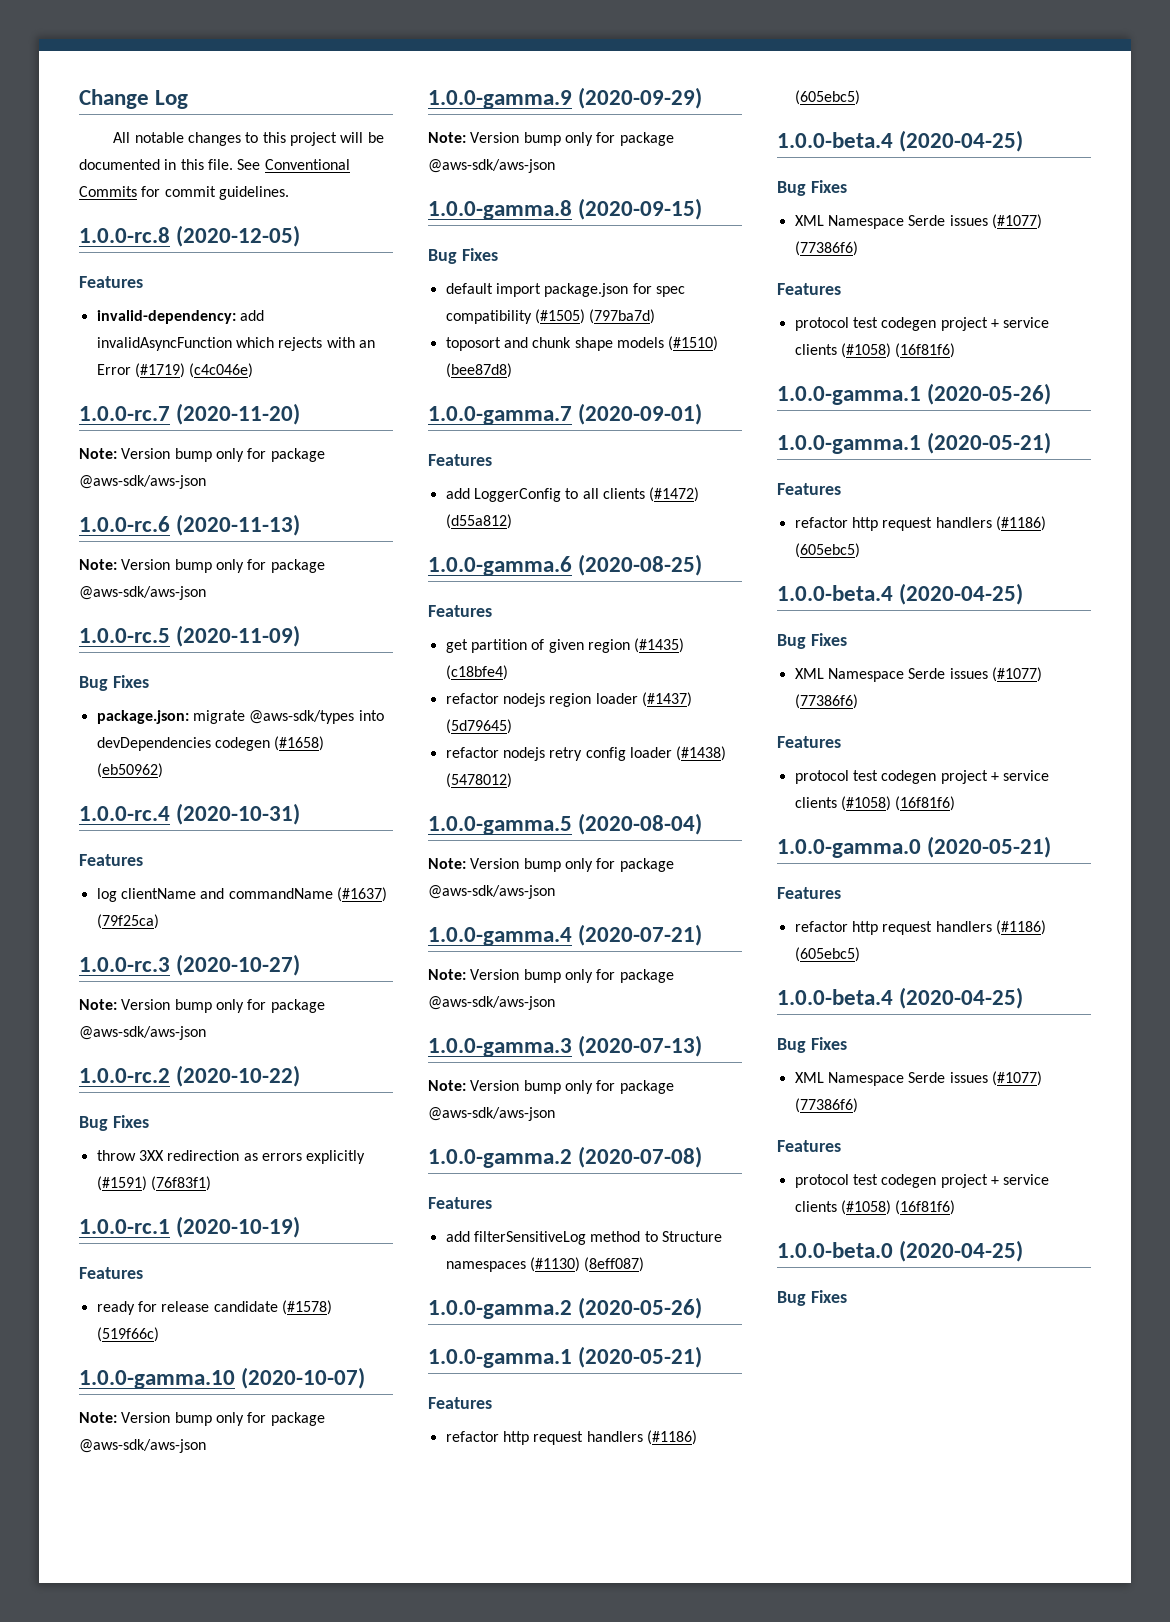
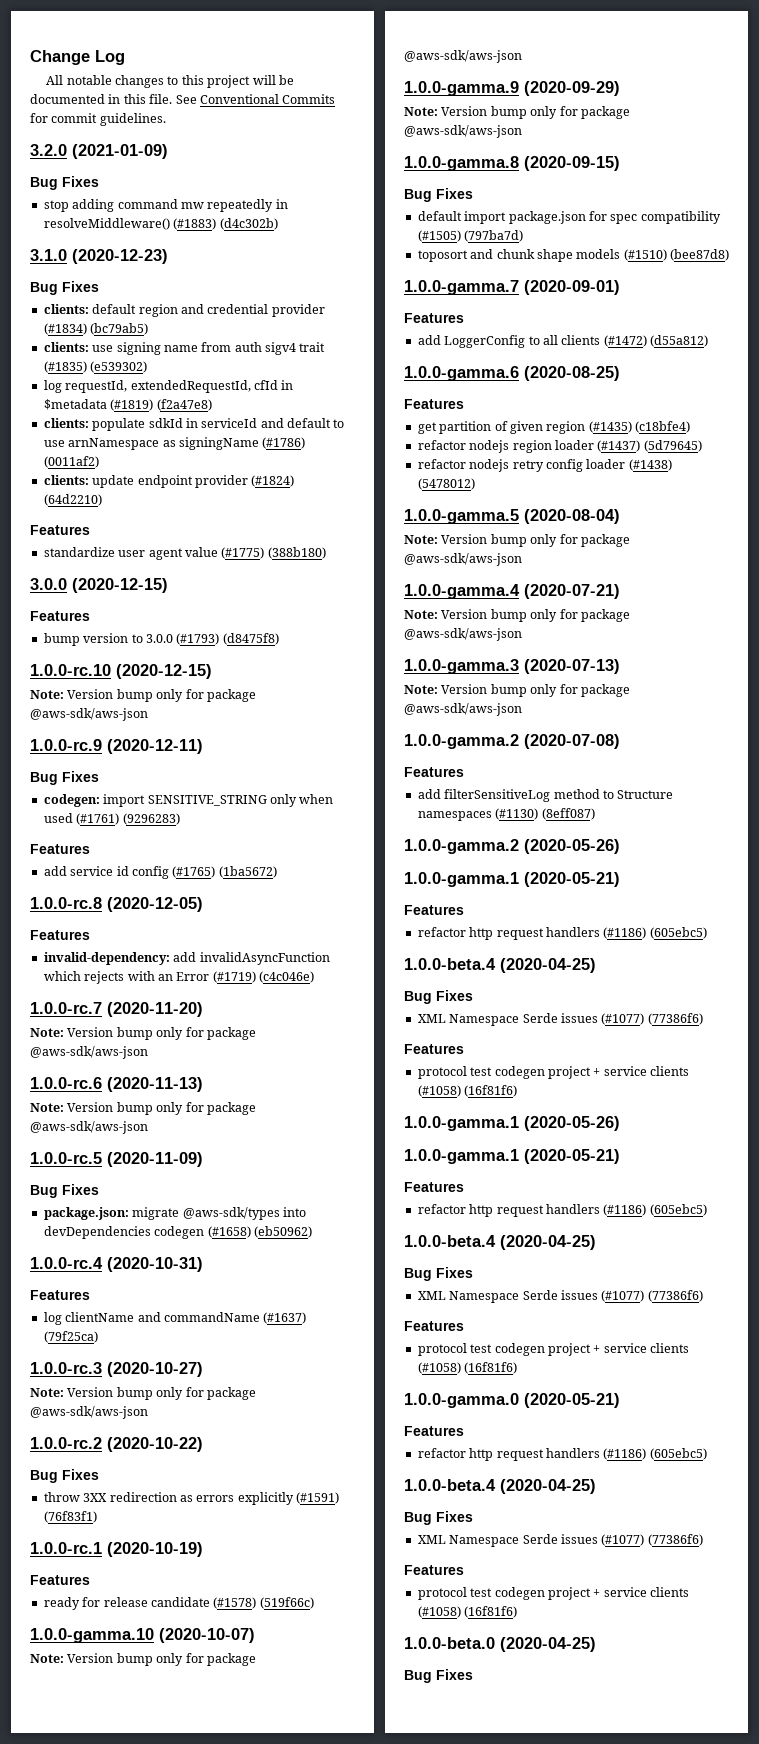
(289, 193) none -> [30,144,168,159] [30,176,99,190] [43,199,288,212] [43,218,278,230] [30,249,168,264] [30,281,99,295] [43,304,325,317] [43,323,149,335] [43,342,326,355] [43,361,148,373] [43,380,294,393] [43,399,212,411] [43,418,345,431] [43,437,306,450] [43,456,99,468] [43,475,295,488] [43,494,102,506] [30,525,90,535] [43,547,326,560] [30,578,168,593] [30,611,90,621] [43,633,279,646] [30,664,212,679] [30,689,256,702] [30,708,148,721] [30,739,203,754] [30,771,99,785] [43,794,334,807] [43,813,180,825] [30,844,90,854] [43,866,277,879] // 3.2.0 (2021-01-09) // Bug Fixes // stop adding command mw repeatedly in resolveMiddleware() (#1883) (d4c302b) // 3.1.0 (2020-12-23) // Bug Fixes // clients: default region and credential provider (#1834) (bc79ab5) // clients: use signing name from auth sigv4 trait (#1835) (e539302) // log requestId, extendedRequestId, cfId in $metadata (#1819) (f2a47e8) // clients: populate sdkId in serviceId and default to use arnNamespace as signingName (#1786) (0011af2) // clients: update endpoint provider (#1824) (64d2210) // Features // standardize user agent value (#1775) (388b180) // 3.0.0 (2020-12-15) // Features // bump version to 3.0.0 (#1793) (d8475f8) // 1.0.0-rc.10 (2020-12-15) // Note: Version bump only for package @aws-sdk/aws-json // 1.0.0-rc.9 (2020-12-11) // Bug Fixes // codegen: import SENSITIVE_STRING only when used (#1761) (9296283) // Features // add service id config (#1765) (1ba5672)

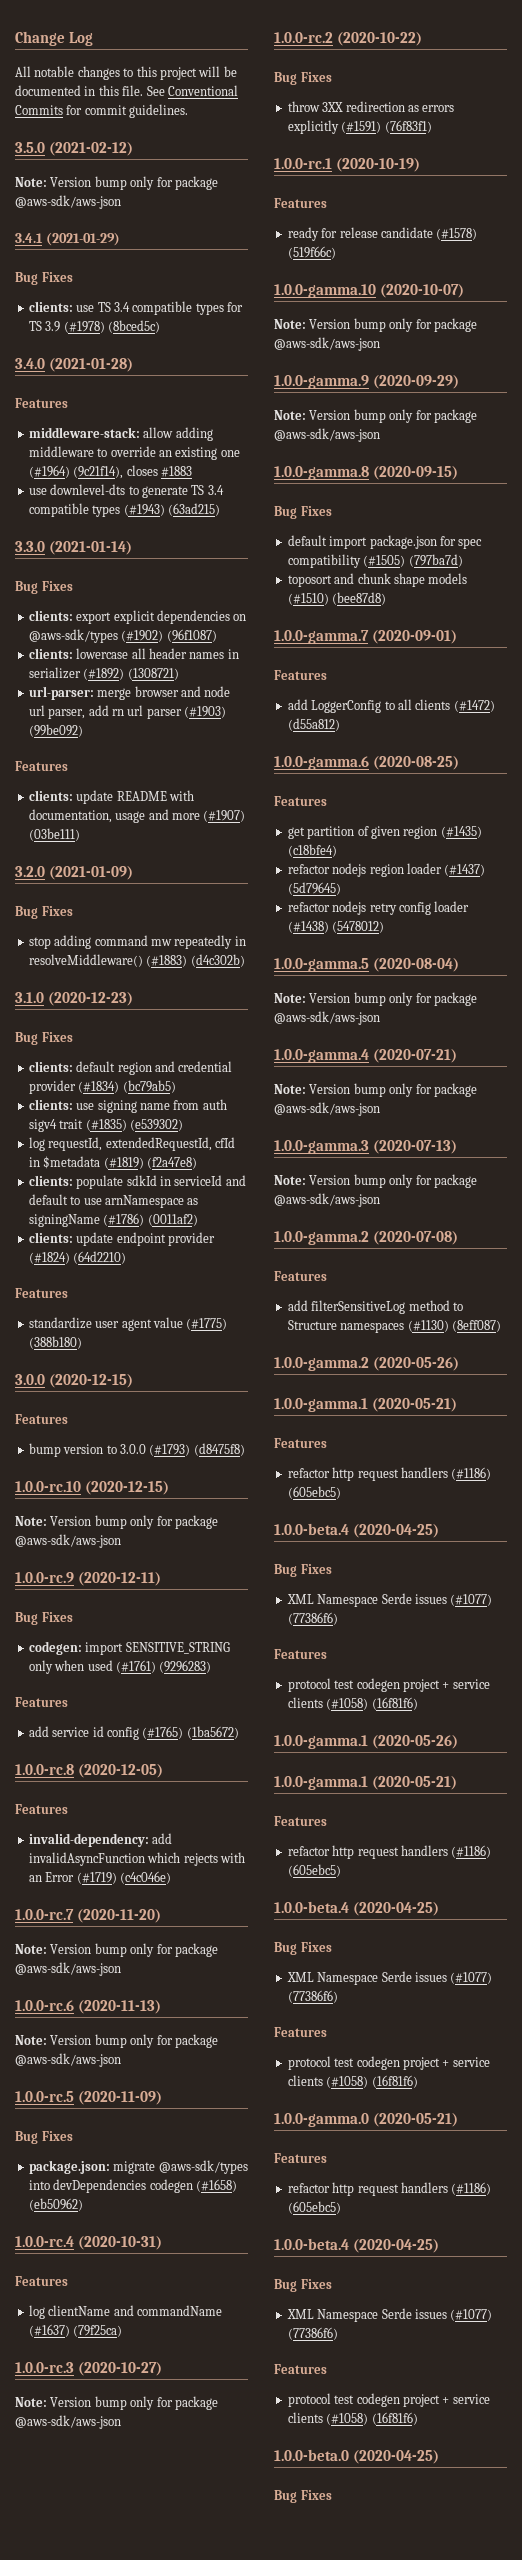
(166, 119) none -> [15,142,133,156] [15,176,218,190] [15,195,121,209] [15,232,120,246] [15,272,73,285] [28,301,243,315] [28,320,160,333] [15,358,133,372] [15,398,68,408] [28,427,213,441] [28,446,240,460] [28,465,192,479] [28,484,224,498] [28,503,220,517] [15,541,132,555] [15,581,73,594] [28,610,247,624] [28,629,217,643] [28,648,239,659] [28,667,179,680] [28,686,231,700] [28,705,226,719] [28,724,83,737] [15,761,68,771] [28,790,194,804] [28,809,246,823] [28,828,80,841] // 3.5.0 (2021-02-12) // Note: Version bump only for package @aws-sdk/aws-json // 3.4.1 (2021-01-29) // Bug Fixes // clients: use TS 3.4 compatible types for TS 3.9 (#1978) (8bced5c) // 3.4.0 (2021-01-28) // Features // middleware-stack: allow adding middleware to override an existing one (#1964) (9c21f14), closes #1883 // use downlevel-dts to generate TS 3.4 compatible types (#1943) (63ad215) // 3.3.0 (2021-01-14) // Bug Fixes // clients: export explicit dependencies on @aws-sdk/types (#1902) (96f1087) // clients: lowercase all header names in serializer (#1892) (1308721) // url-parser: merge browser and node url parser, add rn url parser (#1903) (99be092) // Features // clients: update README with documentation, usage and more (#1907) (03be111)

